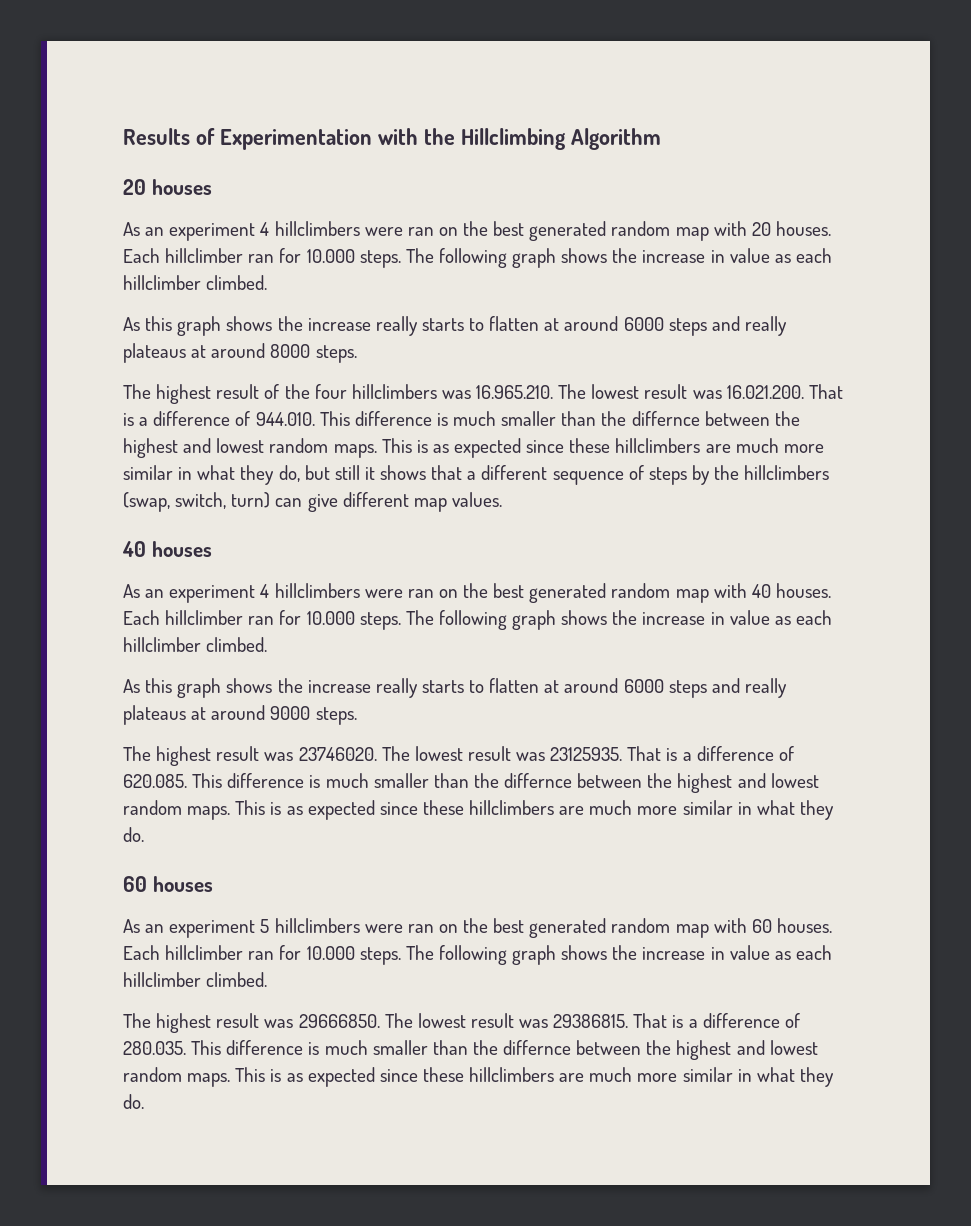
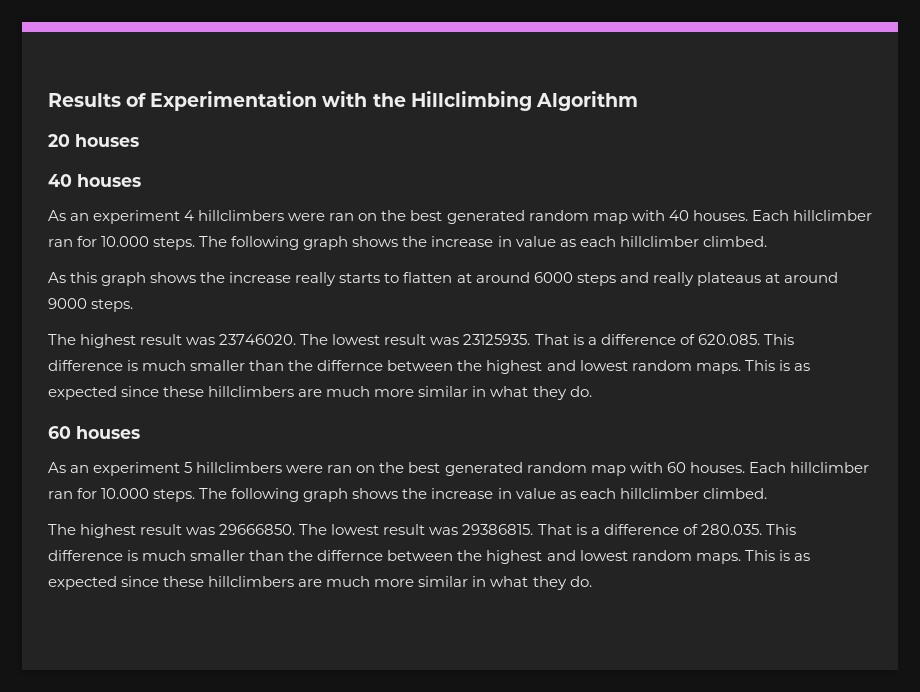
[123,221,831,241] [123,248,832,268] [123,275,268,290] [123,316,787,336] [123,343,357,363] [123,384,843,404] [123,411,800,426] [123,438,824,458] [123,465,830,485] [123,492,502,512] // As an experiment 4 hillclimbers were ran on the best generated random map with 20 houses. Each hillclimber ran for 10.000 steps. The following graph shows the increase in value as each hillclimber climbed. // As this graph shows the increase really starts to flatten at around 6000 steps and really plateaus at around 8000 steps. // The highest result of the four hillclimbers was 16.965.210. The lowest result was 16.021.200. That is a difference of 944.010. This difference is much smaller than the differnce between the highest and lowest random maps. This is as expected since these hillclimbers are much more similar in what they do, but still it shows that a different sequence of steps by the hillclimbers (swap, switch, turn) can give different map values. -> (139, 140) none

